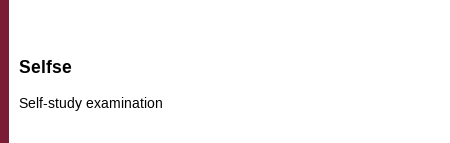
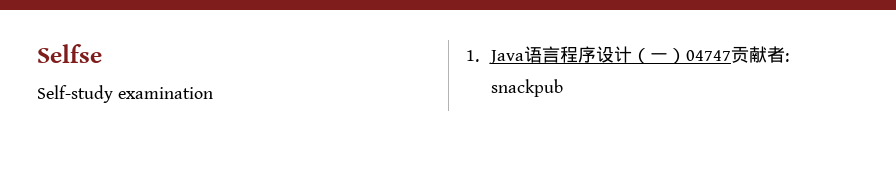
(163, 102) none -> [466,46,789,64] [490,79,563,97] // 1. Java语言程序设计（一）04747贡献者: snackpub

